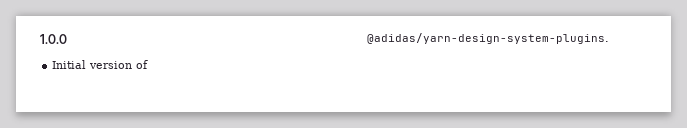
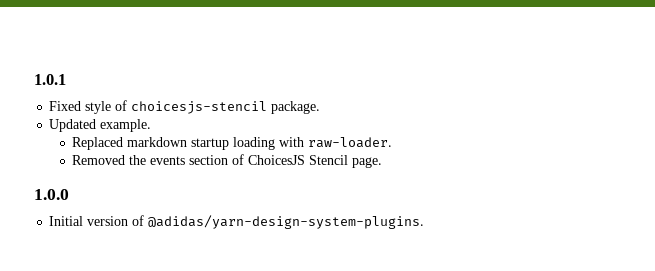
(40, 39) none -> [34,74,66,85] [49,100,321,114] [49,119,152,132] [72,137,393,150] [72,154,383,168] 1.0.1 // Fixed style of choicesjs-stencil package. // Updated example. // Replaced markdown startup loading with raw-loader. // Removed the events section of ChoicesJS Stencil page. //

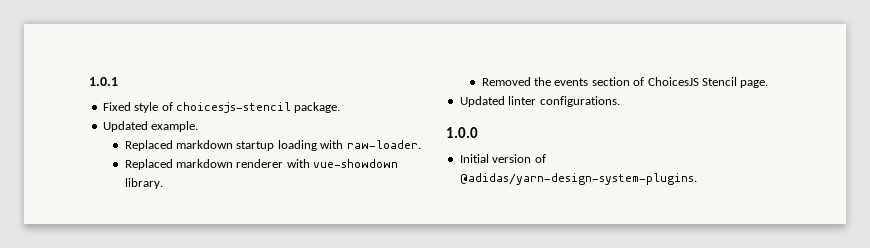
(393, 142) none -> [124,159,399,170] [124,178,163,189] // Replaced markdown renderer with vue-showdown library.
(383, 162) none -> [459,96,620,107] // Updated linter configurations.

